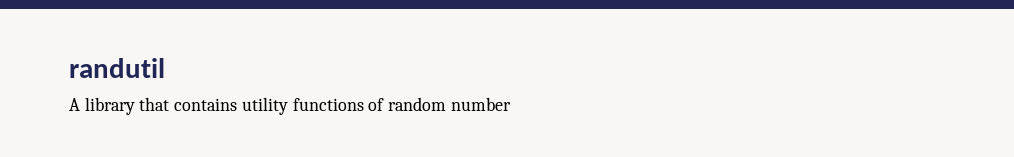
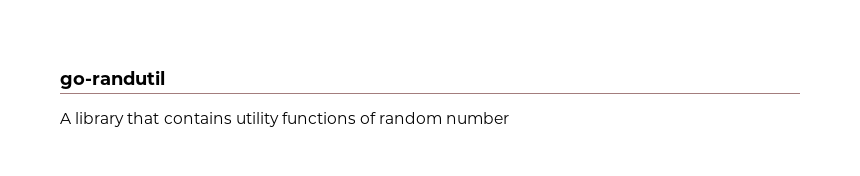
[69,58,165,78] randutil -> [60,70,165,89] go-randutil

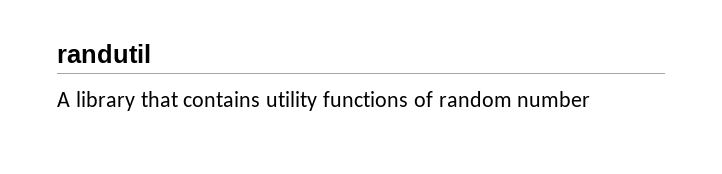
[60,70,165,89] go-randutil -> [57,44,151,63] randutil

